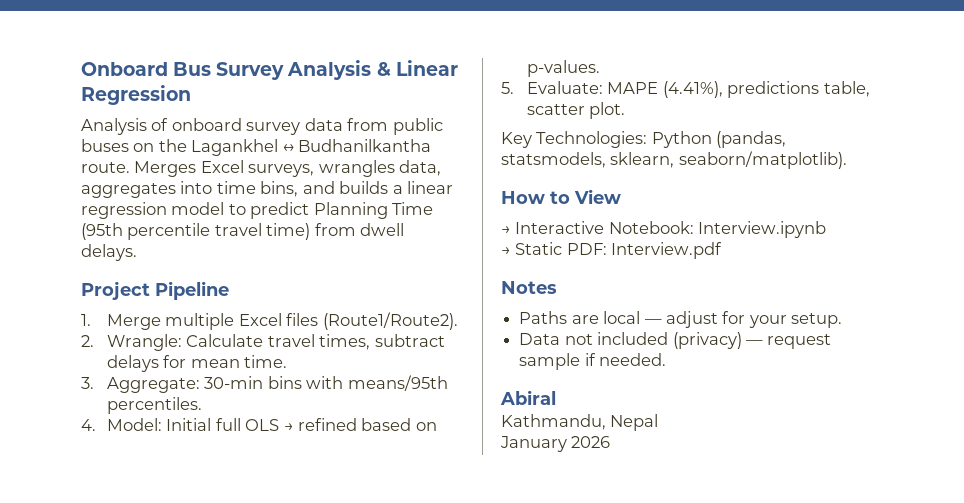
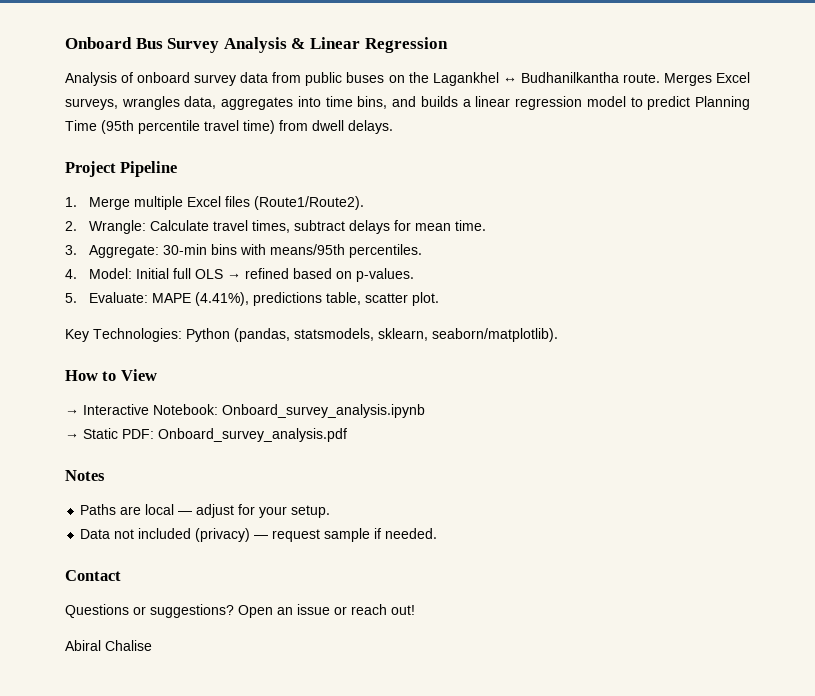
[698,221,827,238] Interview.ipynb -> [222,404,425,418] Onboard_survey_analysis.ipynb
[611,242,723,259] Interview.pdf -> [158,428,347,442] Onboard_survey_analysis.pdf
[500,390,556,405] [501,414,659,431] [500,436,611,452] Abiral // Kathmandu, Nepal // January 2026 -> [65,570,121,581] [65,604,415,618] [65,640,152,651] Contact // Questions or suggestions? Open an issue or reach out! // Abiral Chalise

